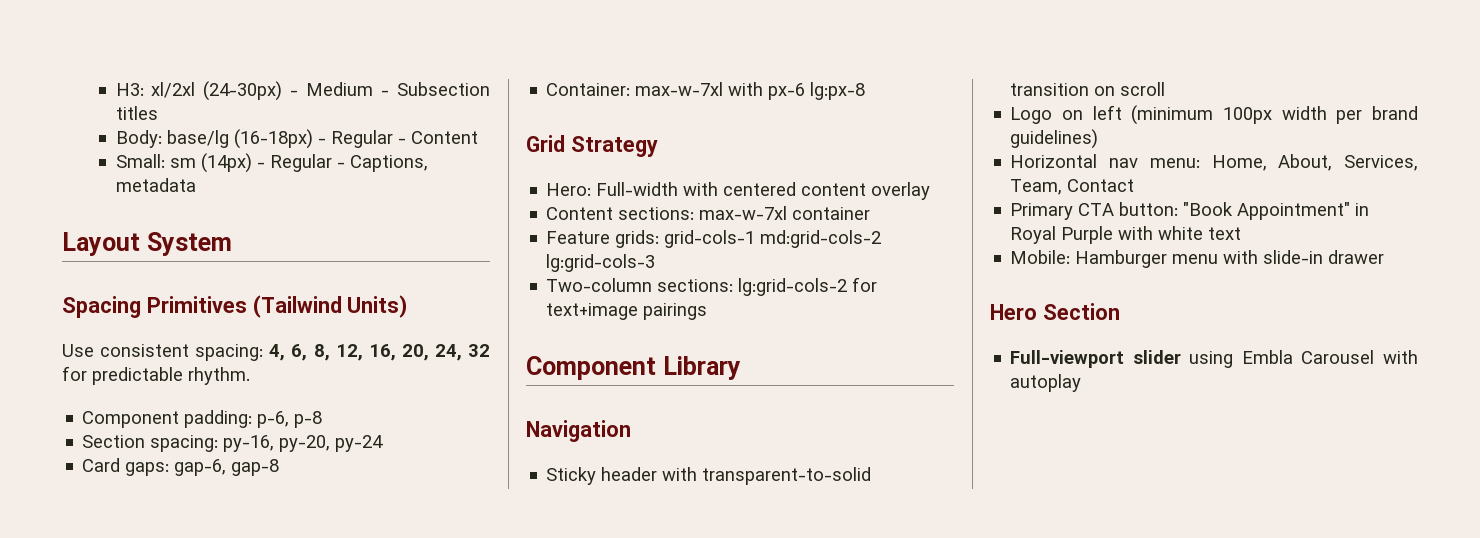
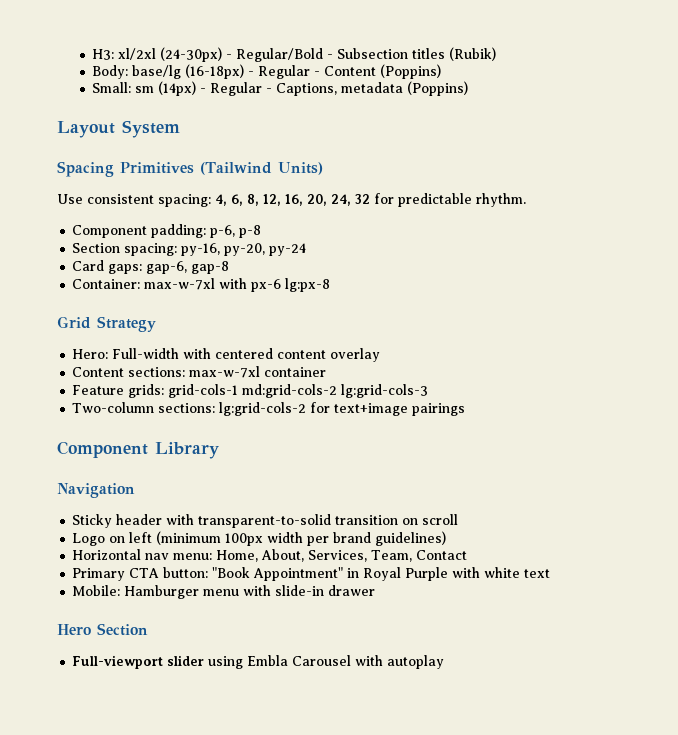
[306,82,374,96] Medium -> [236,48,324,62] Regular/Bold
(158, 113) none -> [449,47,497,61] (Rubik)
(478, 137) none -> [380,64,442,79] (Poppins)
(196, 185) none -> [407,81,469,96] (Poppins)

